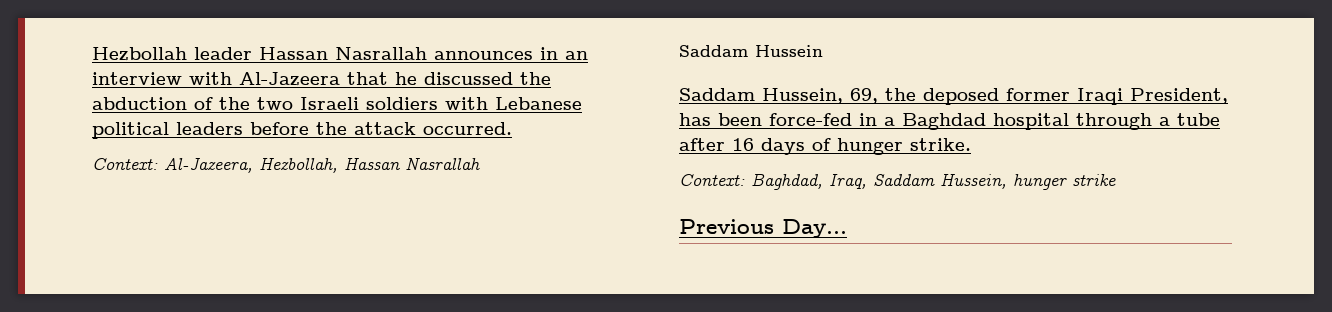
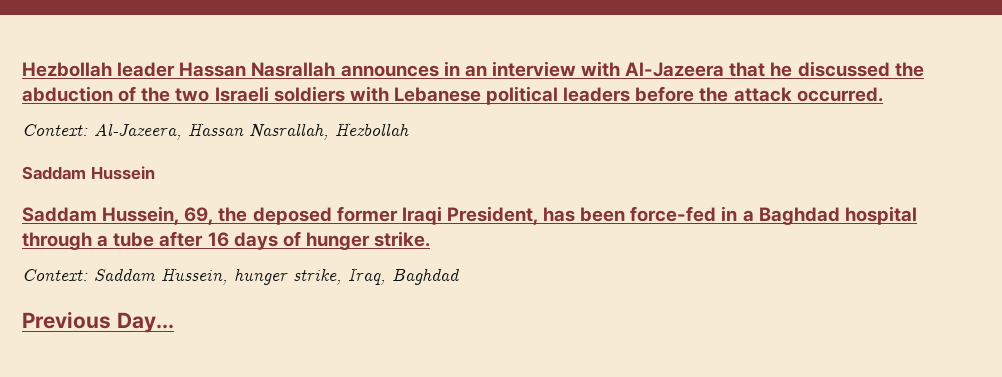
[259,157,481,173] Hezbollah, Hassan Nasrallah -> [188,123,409,140] Hassan Nasrallah, Hezbollah
[751,173,867,190] Baghdad, Iraq, -> (88, 275) none
[1072,174,1116,186] strike -> [293,268,460,285] strike, Iraq, Baghdad

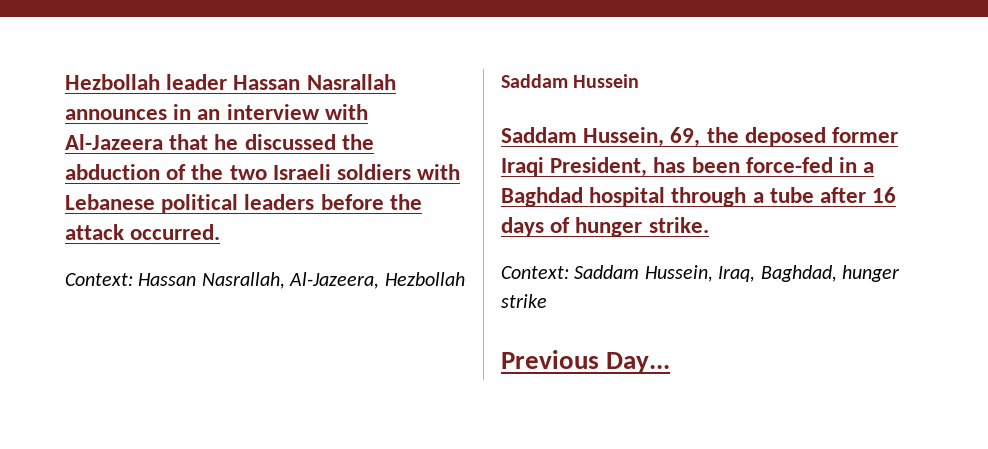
[94,123,182,140] Al-Jazeera, -> (133, 279) none
(329, 131) none -> [289,272,380,289] Al-Jazeera,
[234,268,460,285] hunger strike, Iraq, Baghdad -> [718,265,900,282] [501,294,547,308] Iraq, Baghdad, hunger strike

